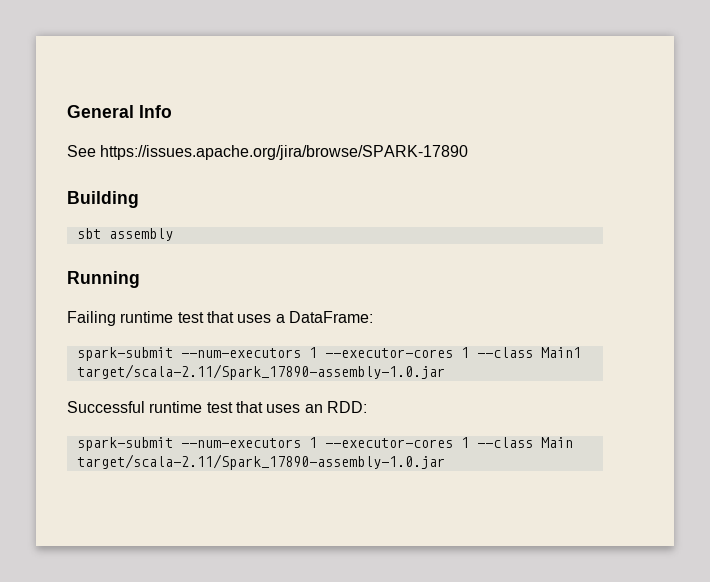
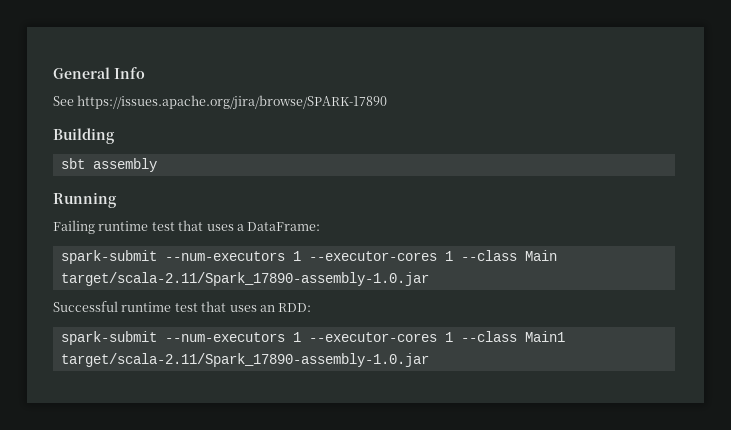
[540,347,581,358] Main1 -> [524,250,557,261] Main
[540,437,573,448] Main -> [524,331,565,342] Main1

